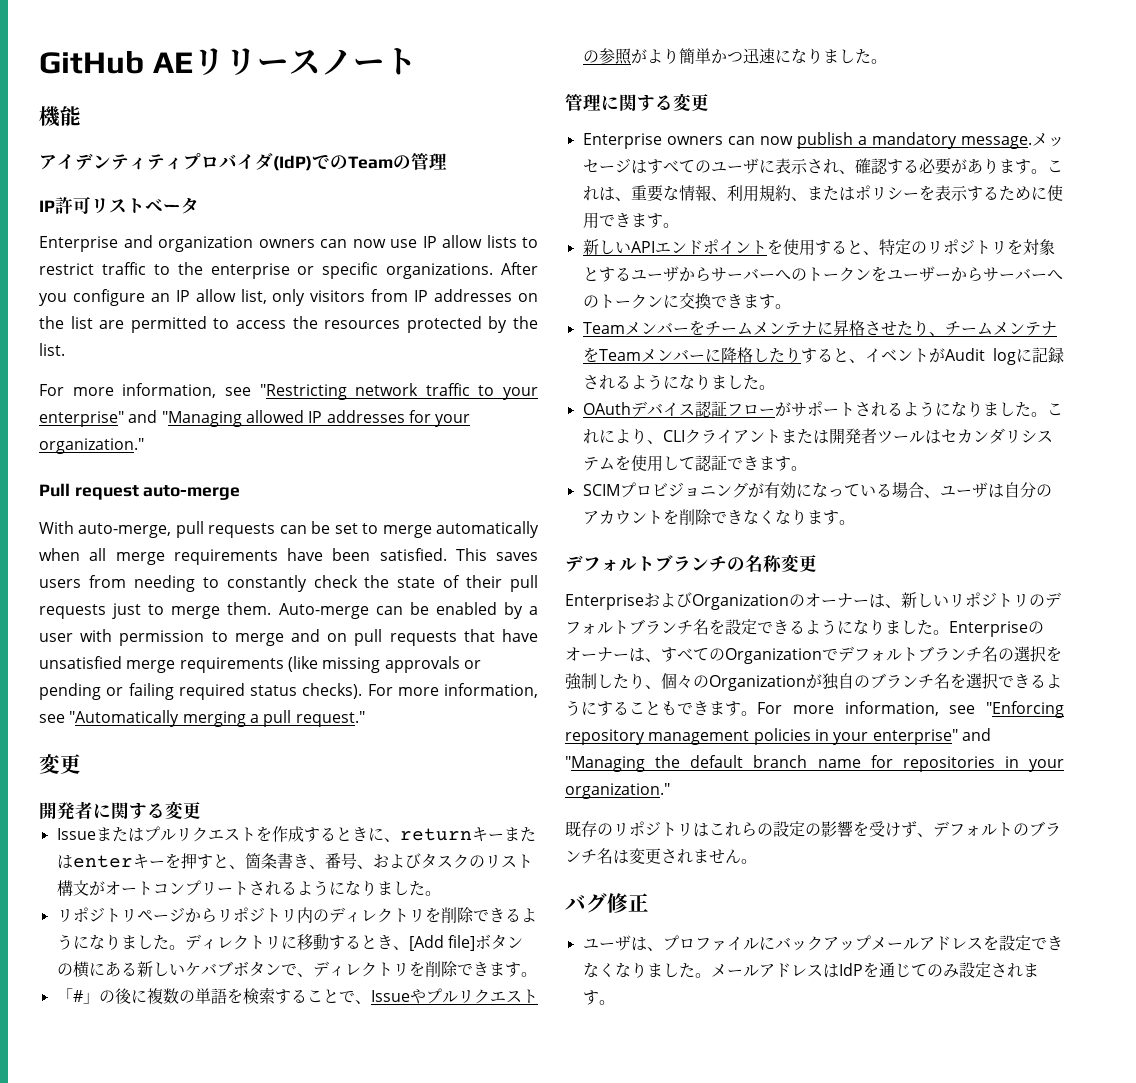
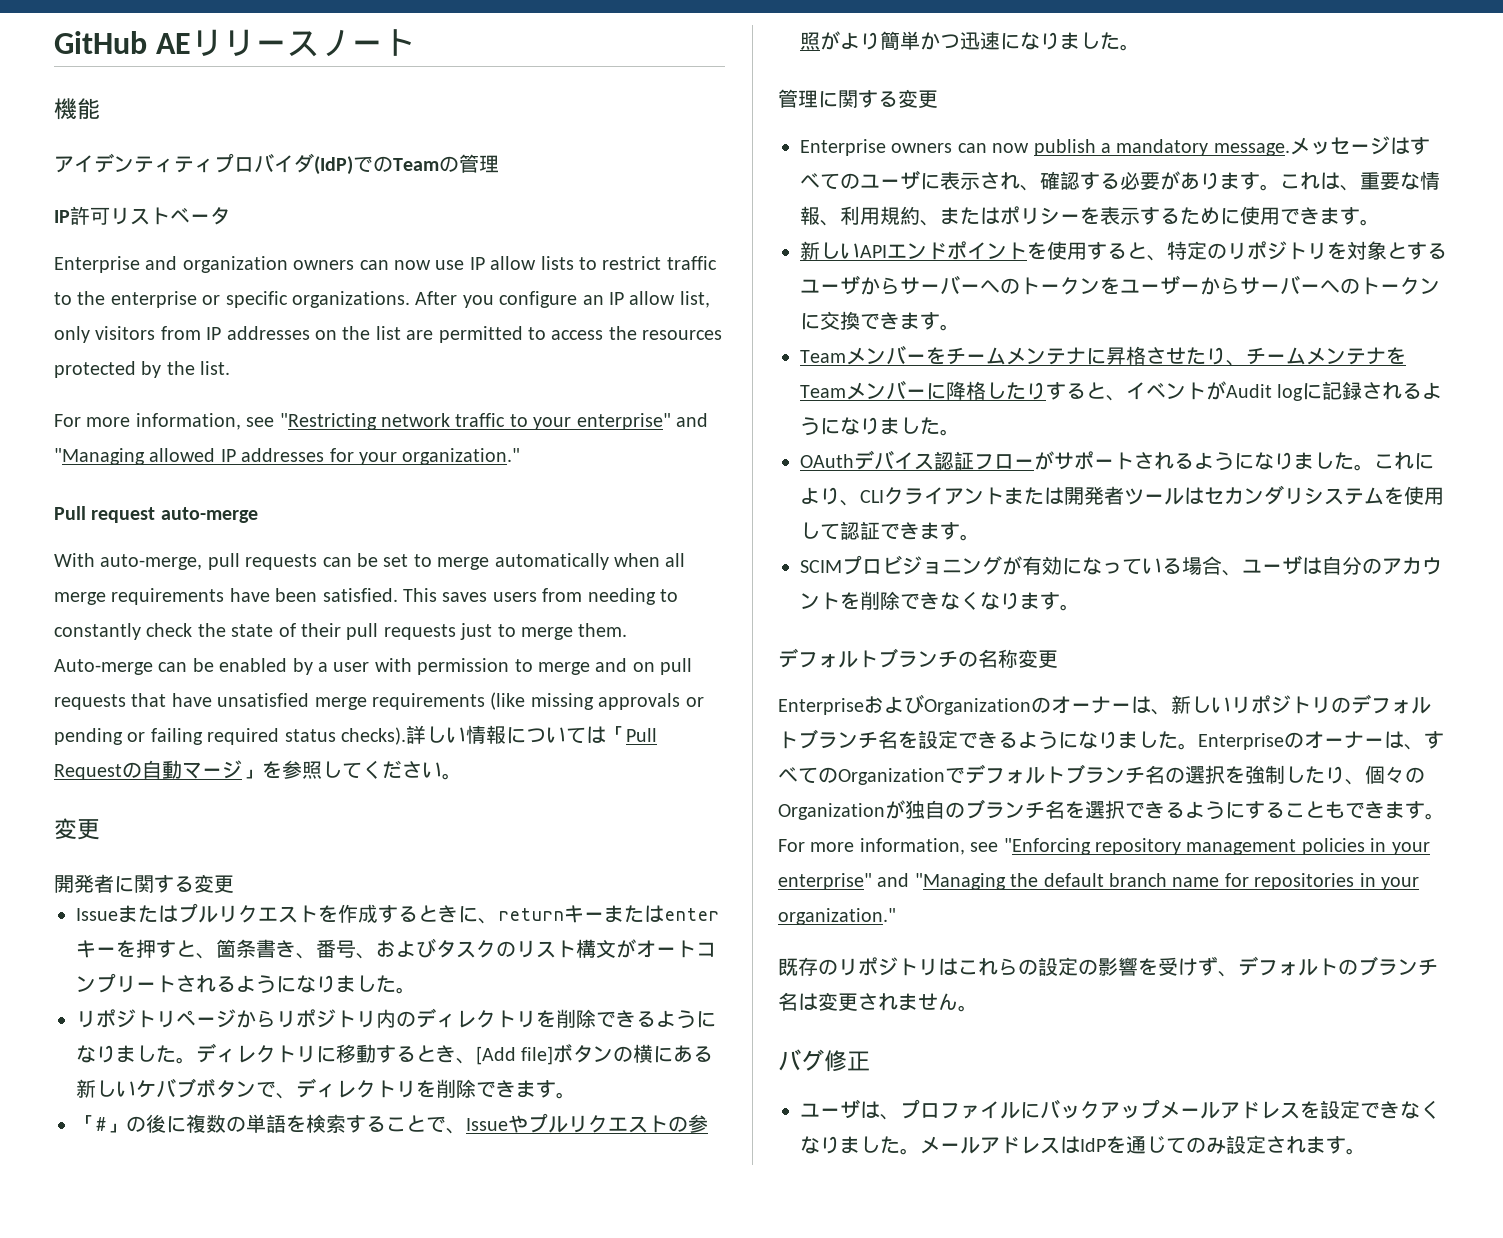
[367,683,538,698] [39,710,365,727] For more information, see "Automatically merging a pull request." -> [406,725,657,744] [54,760,462,780] 詳しい情報については「Pull Requestの自動マージ」を参照してください。

